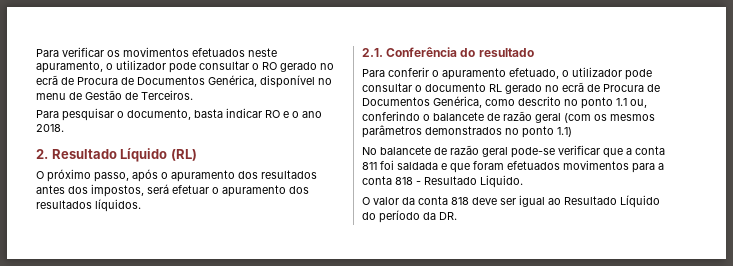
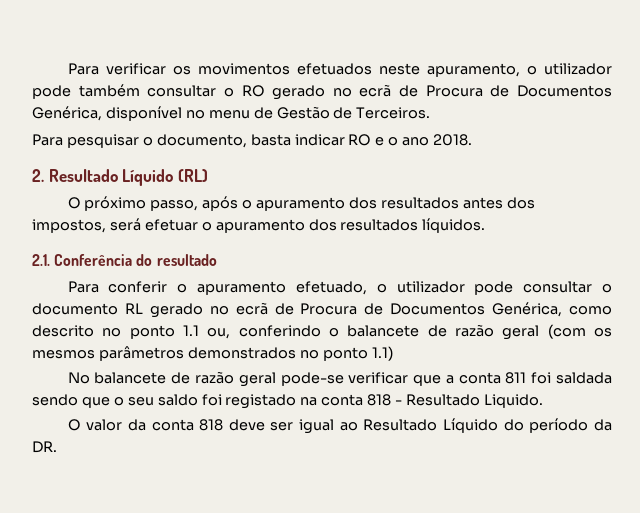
(196, 67) none -> [78,84,140,97] também
[441,160,664,173] e que foram efetuados movimentos para a -> [32,394,318,409] sendo que o seu saldo foi registado na

